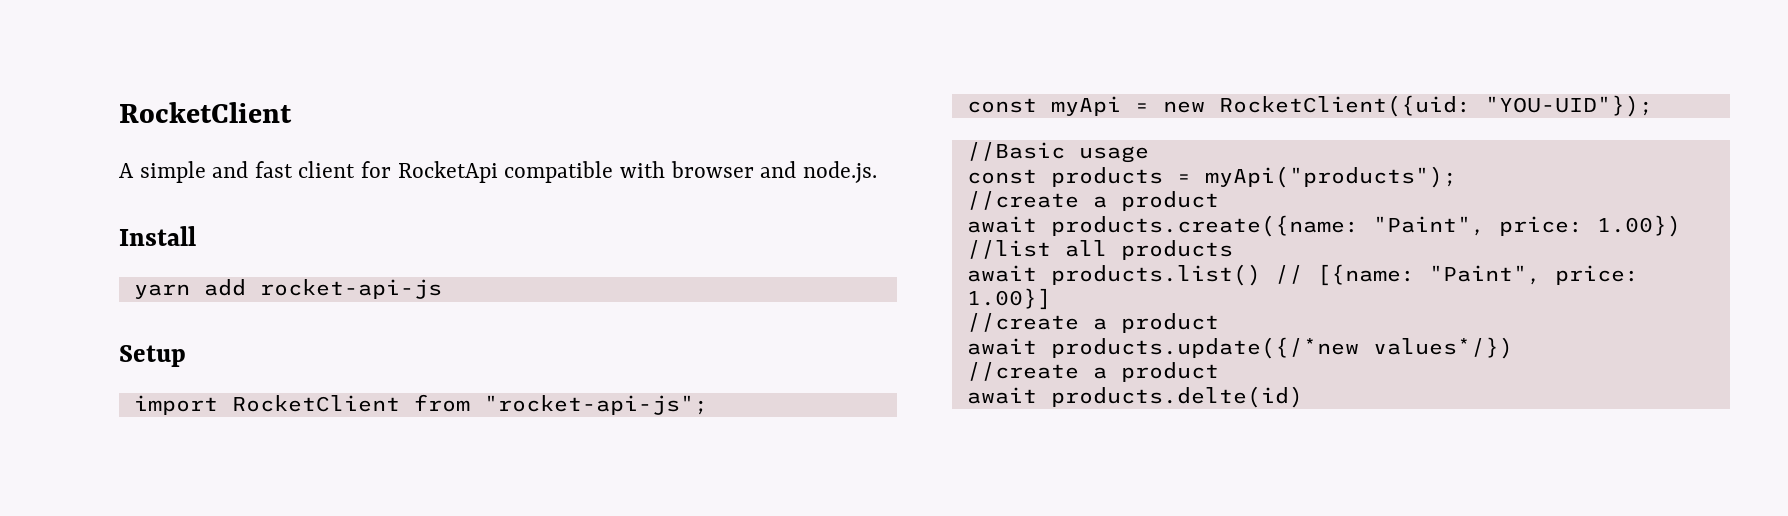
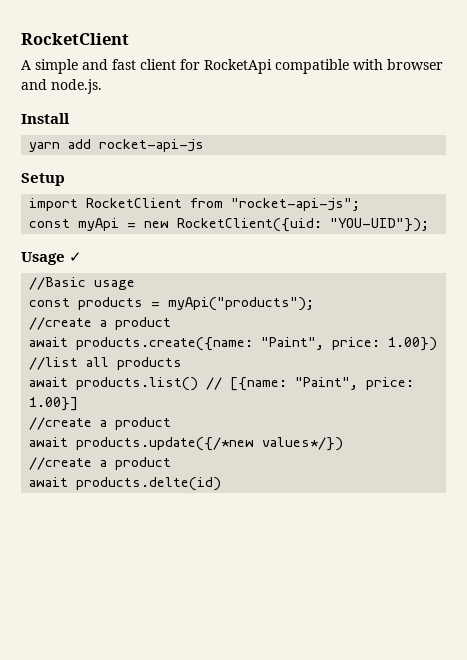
(1653, 106) none -> [21,252,83,265] // Usage ✓

